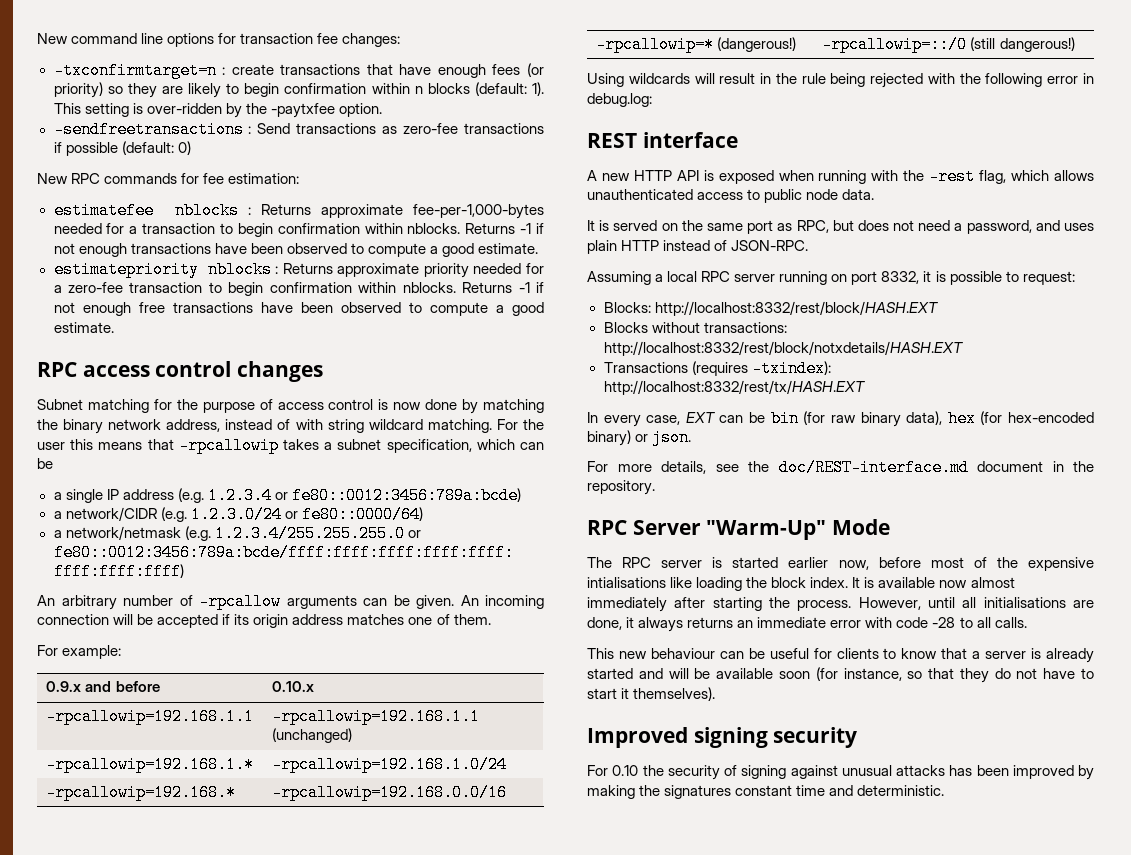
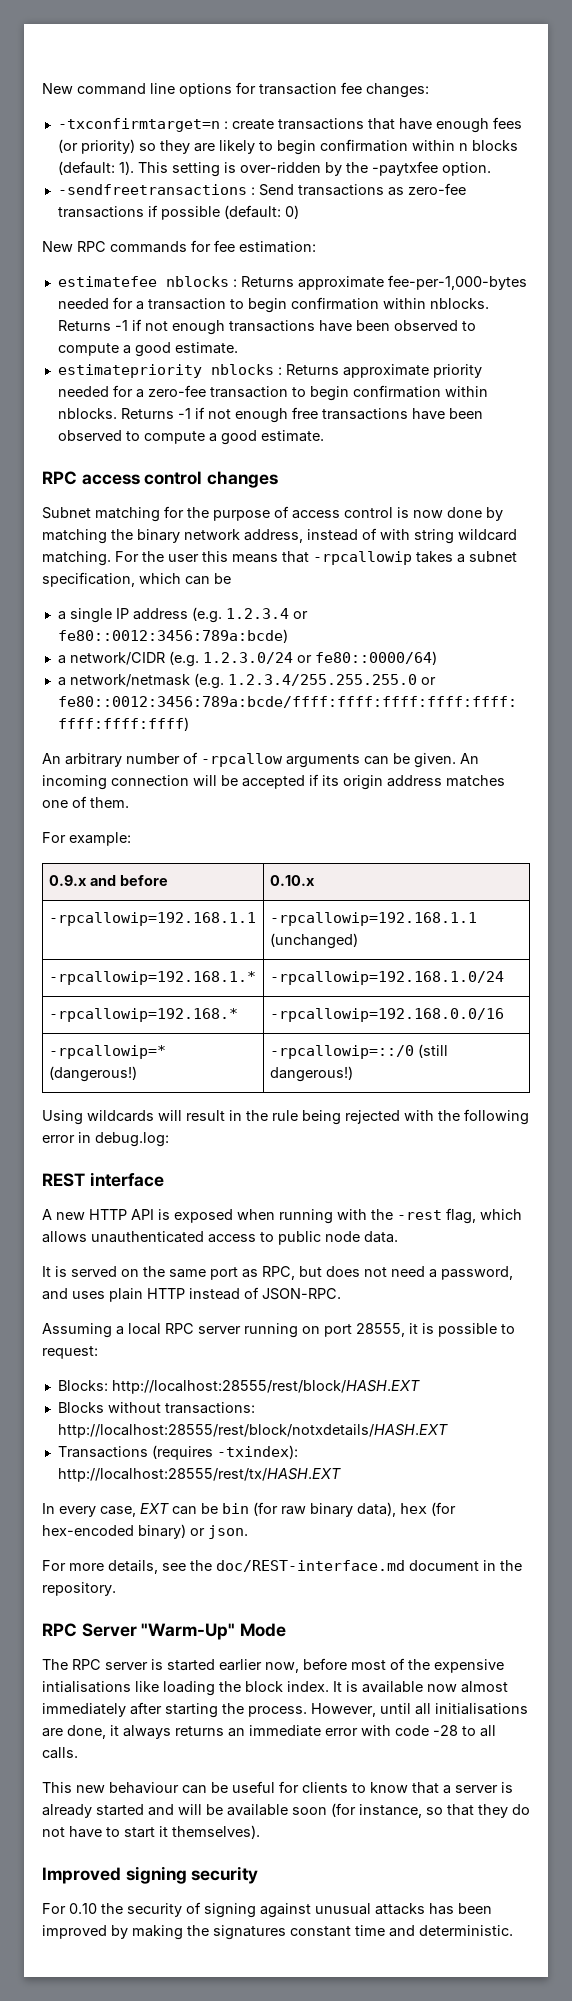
[881,271,920,284] 8332, -> [356,1323,405,1337] 28555,
[654,301,938,316] http://localhost:8332/rest/block/HASH.EXT -> [111,1380,420,1394] http://localhost:28555/rest/block/HASH.EXT
[603,341,963,356] http://localhost:8332/rest/block/notxdetails/HASH.EXT -> [57,1424,448,1438] http://localhost:28555/rest/block/notxdetails/HASH.EXT
[603,380,865,395] http://localhost:8332/rest/tx/HASH.EXT -> [57,1468,341,1482] http://localhost:28555/rest/tx/HASH.EXT

